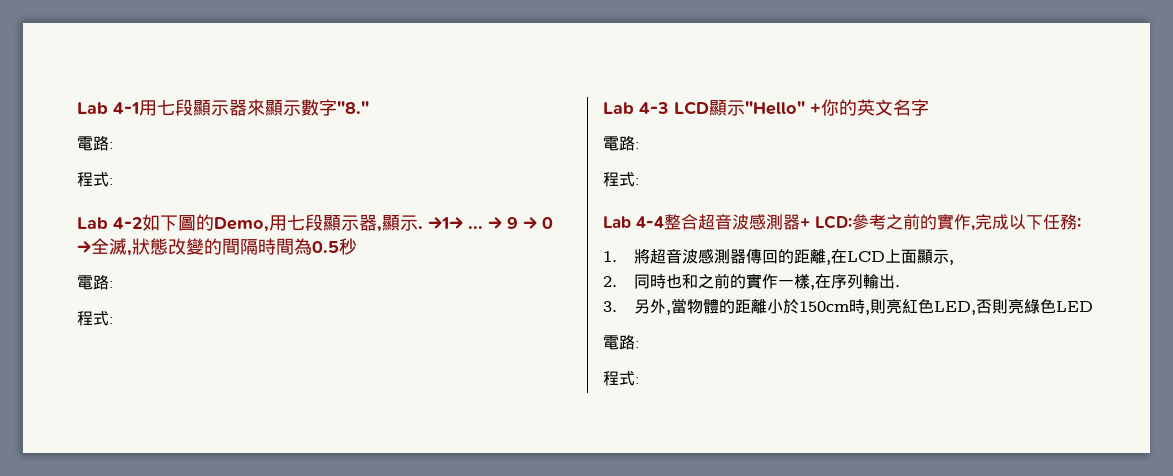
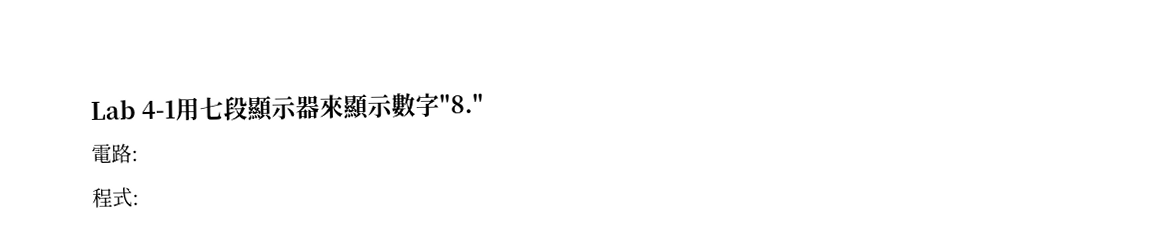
[77,214,553,232] [77,238,357,256] [77,275,113,290] [77,311,113,326] [603,99,929,116] [603,136,639,151] [603,172,639,187] [603,213,1081,231] [603,248,954,265] [603,273,900,290] [603,298,1093,315] [603,335,639,350] [603,371,639,386] // Lab 4-2如下圖的Demo,用七段顯示器,顯示. →1→ ... → 9 → 0 →全滅,狀態改變的間隔時間為0.5秒 // 電路: // 程式: // Lab 4-3 LCD顯示"Hello" +你的英文名字 // 電路: // 程式: // Lab 4-4整合超音波感測器+ LCD:參考之前的實作,完成以下任務: // 1.將超音波感測器傳回的距離,在LCD上面顯示, // 2.同時也和之前的實作一樣,在序列輸出. // 3.另外,當物體的距離小於150cm時,則亮紅色LED,否則亮綠色LED // 電路: // 程式: -> (140, 200) none

